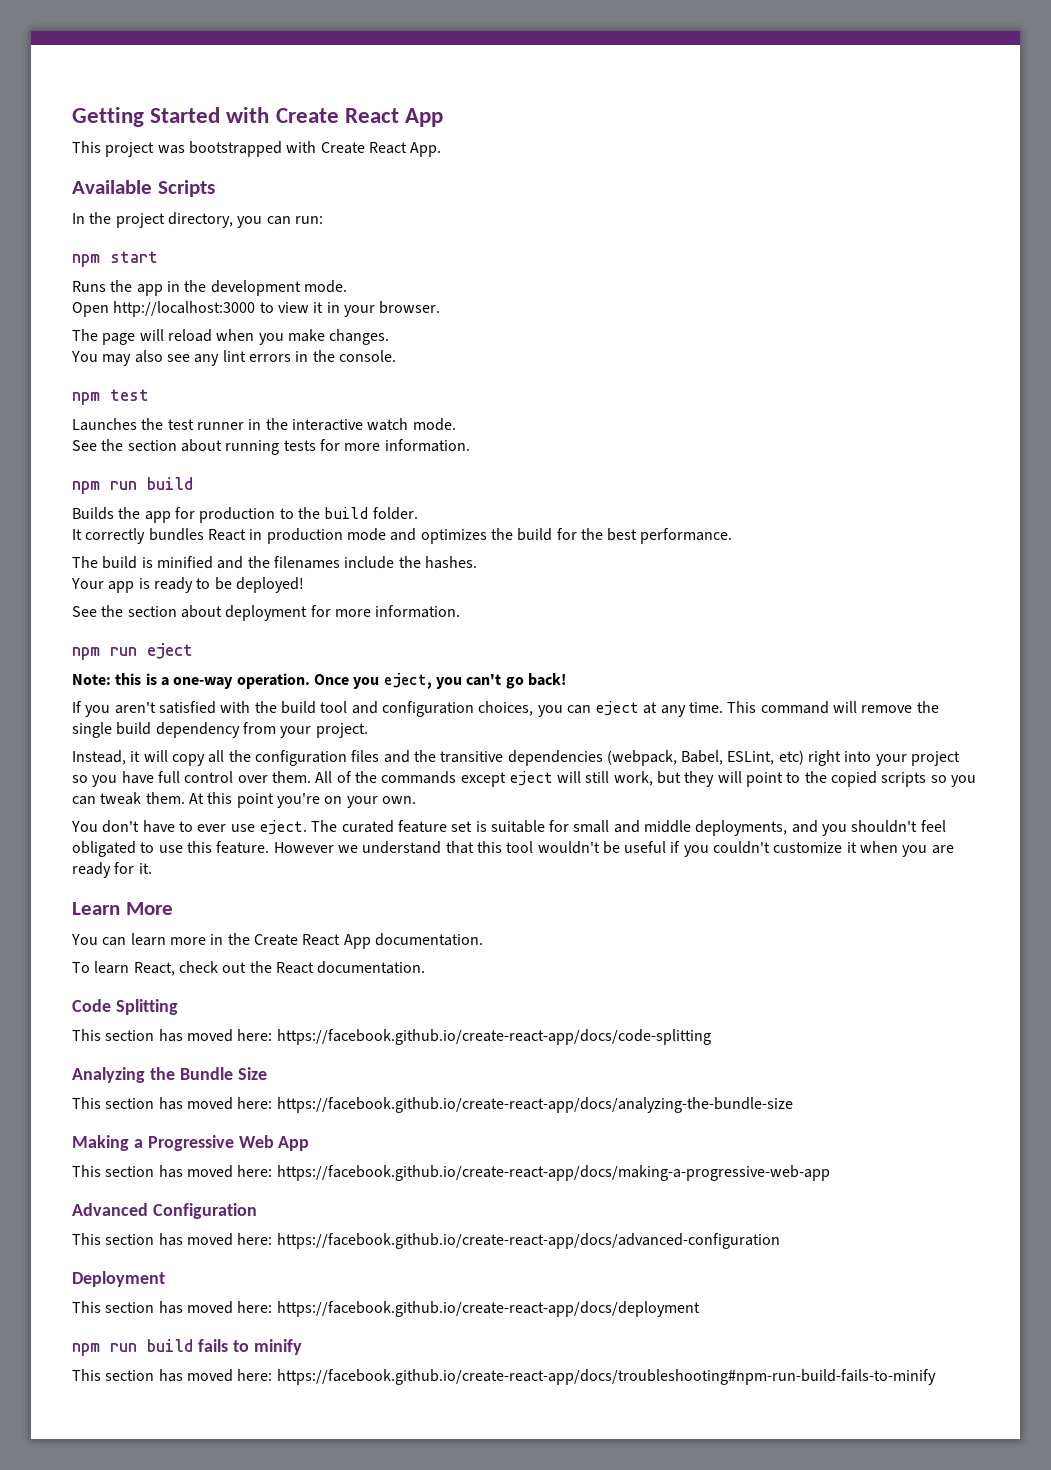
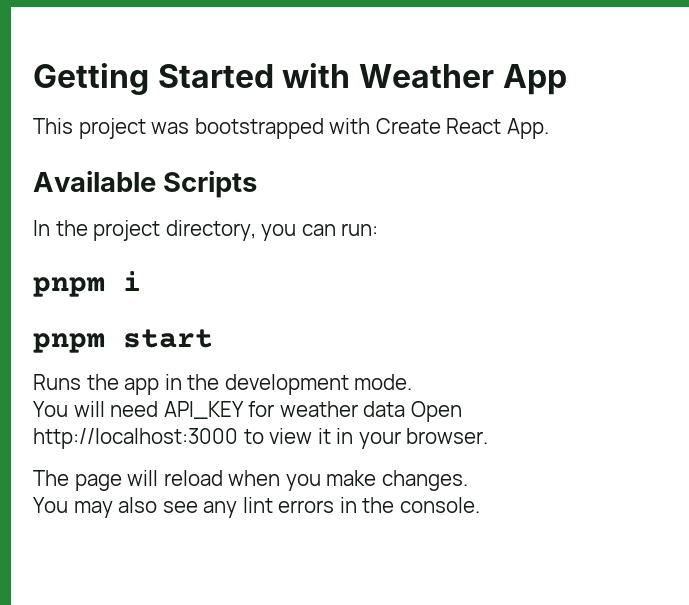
[275,108,399,123] Create React -> [358,64,494,88] Weather
[72,254,100,267] npm -> [33,271,141,297] [33,333,105,353] pnpm i // pnpm
(347, 286) none -> [33,401,406,419] You will need API_KEY for weather data
[72,389,149,405] [72,418,456,431] [72,439,470,455] [72,477,193,494] [72,507,418,523] [72,528,733,544] [72,556,477,569] [71,577,304,593] [72,605,461,621] [72,643,193,660] [72,673,566,689] [72,701,939,717] [72,722,368,738] [72,750,961,766] [72,771,977,787] [72,792,416,808] [71,820,946,836] [72,841,954,857] [72,862,152,878] [72,902,173,915] [71,933,483,949] [72,961,426,976] [72,999,178,1015] [72,1029,711,1045] [72,1067,267,1083] [72,1097,793,1113] [72,1135,310,1151] [72,1165,830,1181] [72,1203,257,1219] [72,1233,780,1249] [72,1271,165,1287] [72,1301,700,1317] [72,1339,302,1356] [72,1369,936,1385] // npm test // Launches the test runner in the interactive watch mode. // See the section about running tests for more information. // npm run build // Builds the app for production to the build folder. // It correctly bundles React in production mode and optimizes the build for the best performance. // The build is minified and the filenames include the hashes. // Your app is ready to be deployed! // See the section about deployment for more information. // npm run eject // Note: this is a one-way operation. Once you eject, you can't go back! // If you aren't satisfied with the build tool and configuration choices, you can eject at any time. This command will remove the single build dependency from your project. // Instead, it will copy all the configuration files and the transitive dependencies (webpack, Babel, ESLint, etc) right into your project so you have full control over them. All of the commands except eject will still work, but they will point to the copied scripts so you can tweak them. At this point you're on your own. // You don't have to ever use eject. The curated feature set is suitable for small and middle deployments, and you shouldn't feel obligated to use this feature. However we understand that this tool wouldn't be useful if you couldn't customize it when you are ready for it. // Learn More // You can learn more in the Create React App documentation. // To learn React, check out the React documentation. // Code Splitting // This section has moved here: https://facebook.github.io/create-react-app/docs/code-splitting // Analyzing the Bundle Size // This section has moved here: https://facebook.github.io/create-react-app/docs/analyzing-the-bundle-size // Making a Progressive Web App // This section has moved here: https://facebook.github.io/create-react-app/docs/making-a-progressive-web-app // Advanced Configuration // This section has moved here: https://facebook.github.io/create-react-app/docs/advanced-configuration // Deployment // This section has moved here: https://facebook.github.io/create-react-app/docs/deployment // npm run build fails to minify // This section has moved here: https://facebook.github.io/create-react-app/docs/troubleshooting#npm-run-build-fails-to-minify -> (480, 505) none

